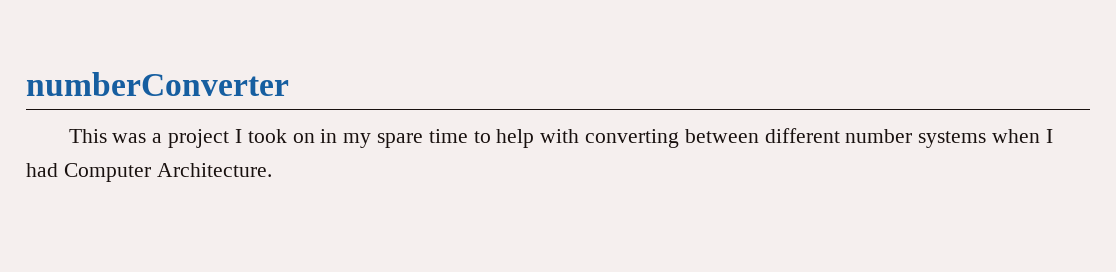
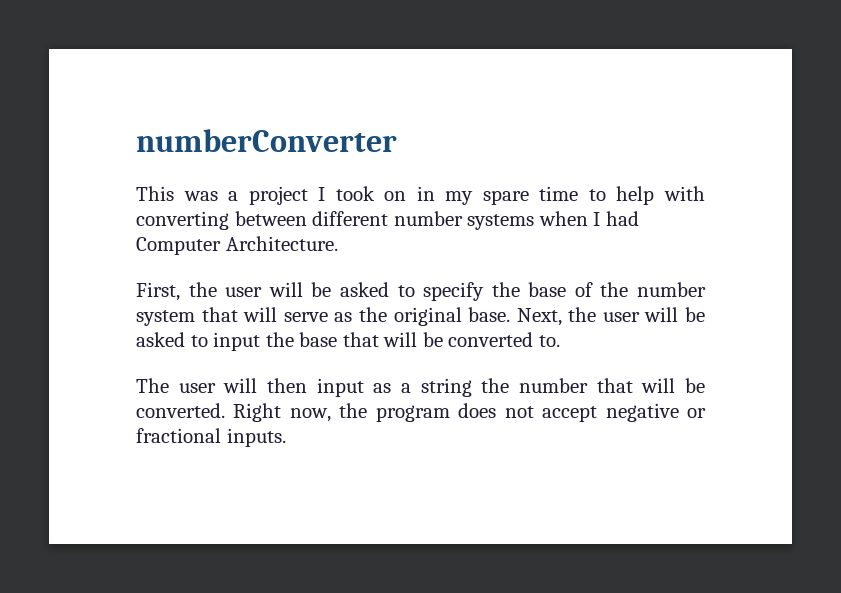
(272, 170) none -> [136,282,706,301] [136,307,705,326] [136,332,560,351] [136,378,706,397] [136,403,707,422] [136,428,286,447] // First, the user will be asked to specify the base of the number system that will serve as the original base. Next, the user will be asked to input the base that will be converted to. // The user will then input as a string the number that will be converted. Right now, the program does not accept negative or fractional inputs.

